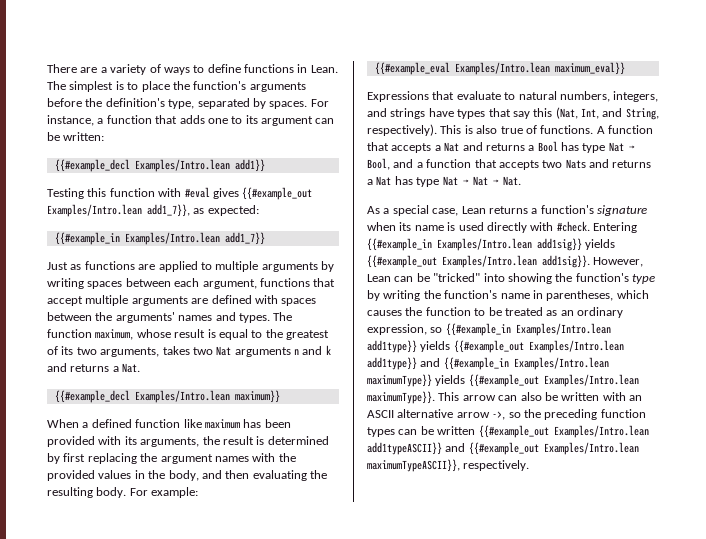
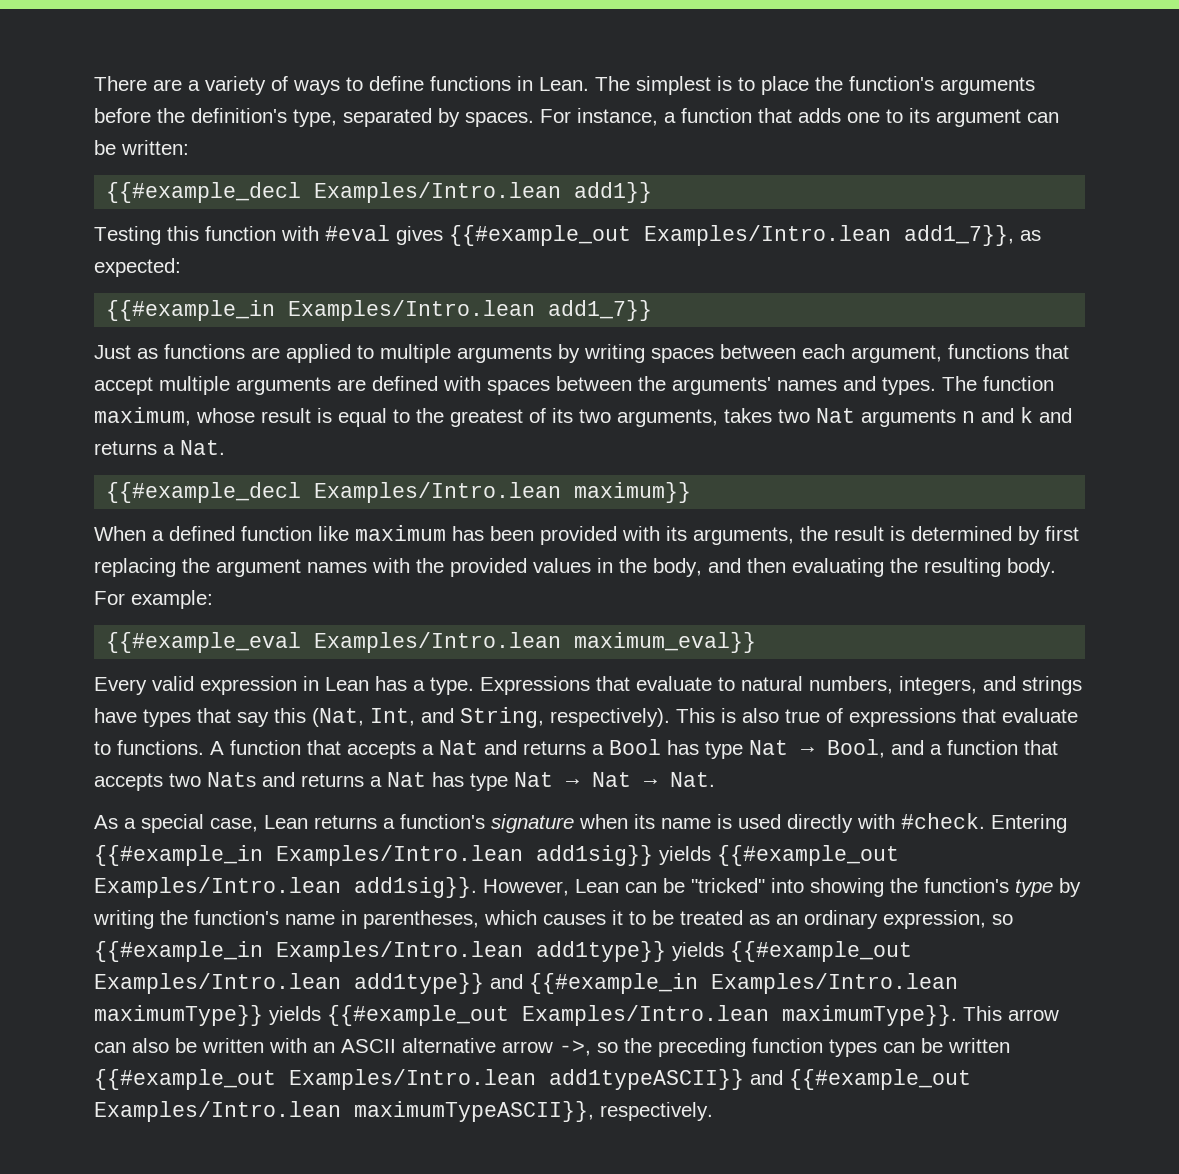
(625, 68) none -> [94,676,474,695] Every valid expression in Lean has a type.
(537, 129) none -> [849,708,1078,727] [94,741,111,755] expressions that evaluate to
[405,307,471,316] the function -> [612,910,623,925] it

